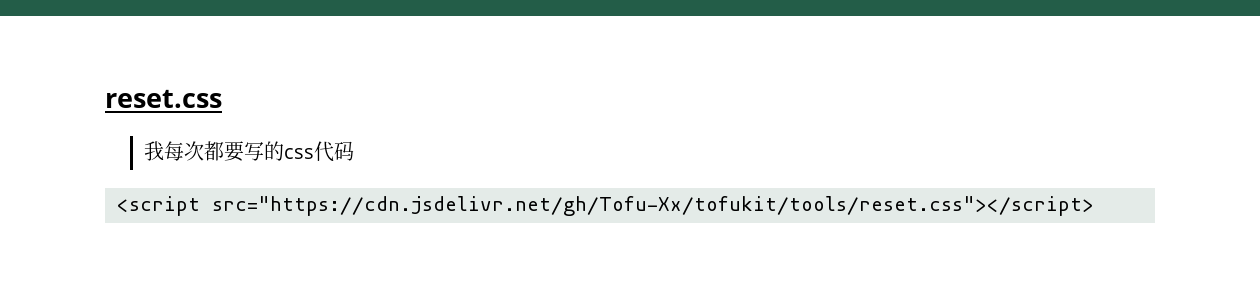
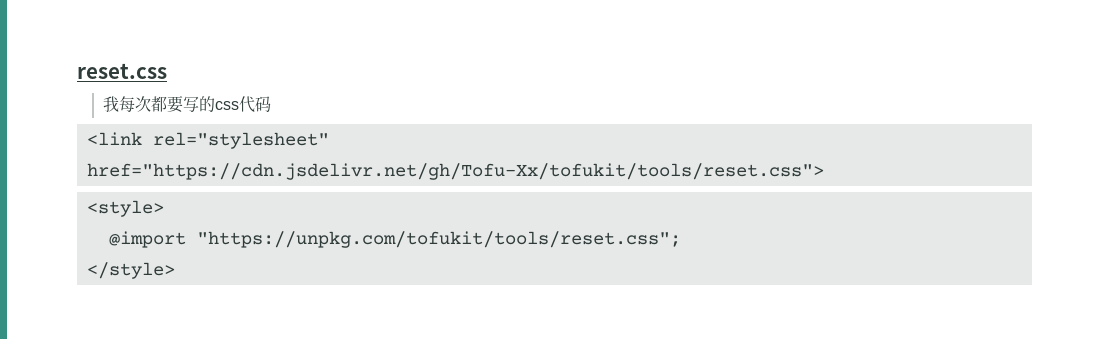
[117,196,1094,216] <script src="https://cdn.jsdelivr.net/gh/Tofu-Xx/tofukit/tools/reset.css"></script> -> [86,132,329,149] [86,163,824,180] [86,200,164,217] [108,231,681,248] [86,262,175,279] <link rel="stylesheet" href="https://cdn.jsdelivr.net/gh/Tofu-Xx/tofukit/tools/reset.css"> // <style> // @import "https://unpkg.com/tofukit/tools/reset.css"; // </style>

